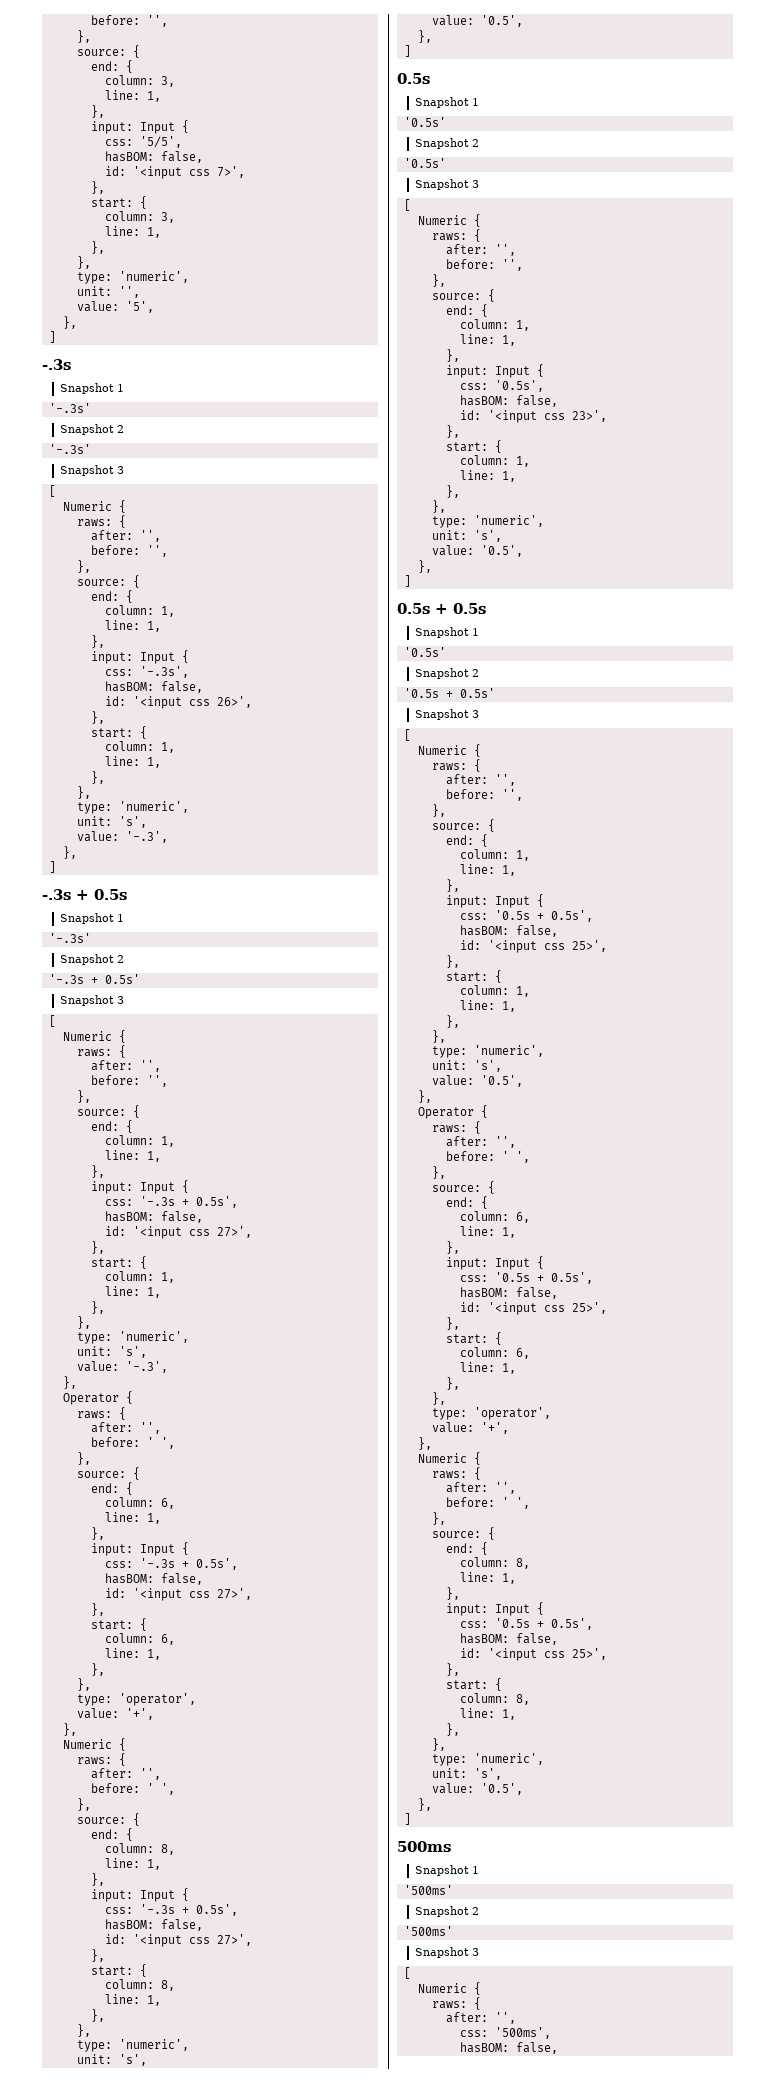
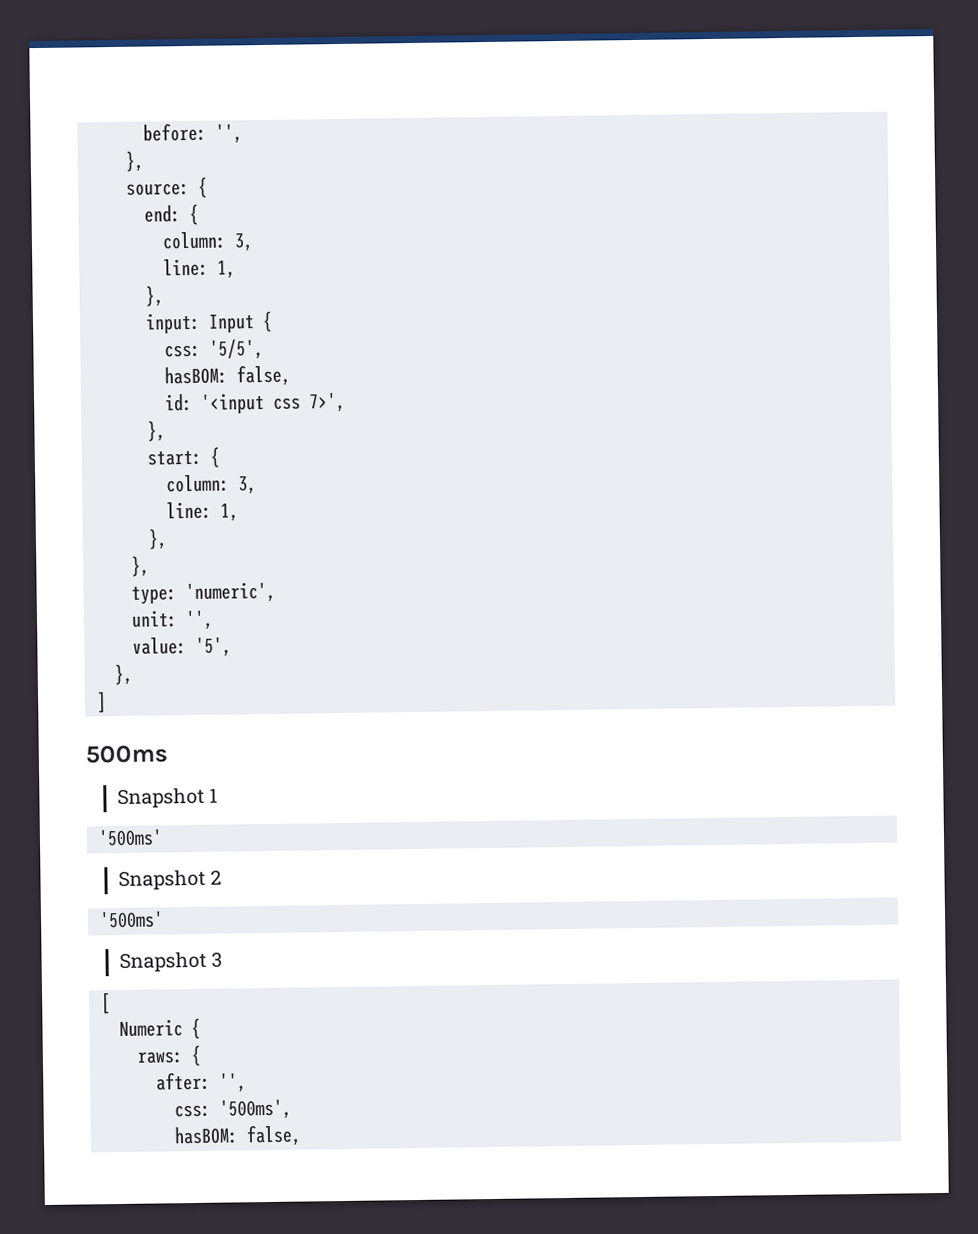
[42,359,71,370] [59,383,124,394] [48,403,91,413] [59,424,124,435] [48,444,91,454] [59,465,124,476] [48,485,56,497] [62,500,126,513] [76,515,126,528] [90,530,161,542] [90,545,168,557] [76,560,91,573] [76,575,140,588] [90,590,133,603] [104,605,175,617] [104,620,161,632] [90,635,105,648] [90,650,189,664] [104,666,189,678] [104,681,203,693] [104,696,252,709] [90,711,105,724] [90,726,147,739] [104,741,175,753] [104,756,161,768] [90,771,105,784] [76,786,91,799] [76,801,189,814] [76,816,147,828] [76,831,168,843] [62,846,77,859] [48,861,56,873] [42,889,127,900] [59,913,124,924] [48,933,91,943] [59,954,124,965] [48,974,140,984] [59,995,124,1006] [48,1015,56,1027] [62,1030,126,1043] [76,1045,126,1058] [90,1060,161,1072] [90,1075,168,1087] [76,1090,91,1103] [76,1105,140,1118] [90,1120,133,1133] [104,1135,175,1147] [104,1150,161,1162] [90,1165,105,1178] [90,1180,189,1194] [104,1196,238,1208] [104,1211,203,1223] [104,1226,252,1239] [90,1241,105,1254] [90,1256,147,1269] [104,1271,175,1283] [104,1286,161,1298] [90,1301,105,1314] [76,1316,91,1329] [76,1331,189,1344] [76,1346,147,1358] [76,1361,168,1373] [62,1376,77,1389] [62,1391,133,1405] [76,1407,126,1420] [90,1422,161,1434] [90,1437,175,1449] [76,1452,91,1465] [76,1467,140,1480] [90,1482,133,1495] [104,1497,175,1509] [104,1512,161,1524] [90,1527,105,1540] [90,1542,189,1556] [104,1558,238,1570] [104,1573,203,1585] [104,1588,252,1601] [90,1603,105,1616] [90,1618,147,1631] [104,1633,175,1645] [104,1648,161,1660] [90,1663,105,1676] [76,1678,91,1691] [76,1693,196,1706] [76,1708,154,1720] [62,1723,77,1736] [62,1738,126,1751] [76,1753,126,1766] [90,1768,161,1780] [90,1783,175,1795] [76,1798,91,1811] [76,1813,140,1826] [90,1828,133,1841] [104,1843,175,1855] [104,1858,161,1870] [90,1873,105,1886] [90,1888,189,1902] [104,1904,238,1916] [104,1919,203,1931] [104,1934,252,1947] [90,1949,105,1962] [90,1964,147,1977] [104,1979,175,1991] [104,1994,161,2006] [90,2009,105,2022] [76,2024,91,2037] [76,2039,189,2052] [76,2054,147,2066] [431,15,523,27] [417,30,432,43] [403,45,411,57] [397,73,430,84] [414,97,479,108] [403,117,446,127] [414,138,479,149] [403,158,446,168] [414,179,479,190] [403,199,411,211] [417,214,481,227] [431,229,481,242] [445,244,516,256] [445,259,523,271] [431,274,446,287] [431,289,495,302] [445,304,488,317] [459,319,530,331] [459,334,516,346] [445,349,460,362] [445,364,544,378] [459,380,544,392] [459,395,558,407] [459,410,607,423] [445,425,460,438] [445,440,502,453] [459,455,530,467] [459,470,516,482] [445,485,460,498] [431,500,446,513] [431,515,544,528] [431,530,502,542] [431,545,523,557] [417,560,432,573] [403,575,411,587] [397,603,486,614] [414,627,479,638] [403,647,446,657] [414,668,479,679] [403,688,495,698] [414,709,479,720] [403,729,411,741] [417,744,481,757] [431,759,481,772] [445,774,516,786] [445,789,523,801] [431,804,446,817] [431,819,495,832] [445,834,488,847] [459,849,530,861] [459,864,516,876] [445,879,460,892] [445,894,544,908] [459,910,593,922] [459,925,558,937] [459,940,607,953] [445,955,460,968] [445,970,502,983] [459,985,530,997] [459,1000,516,1012] [445,1015,460,1028] [431,1030,446,1043] [431,1045,544,1058] [431,1060,502,1072] [431,1075,523,1087] [417,1090,432,1103] [417,1105,488,1119] [431,1121,481,1134] [445,1136,516,1148] [445,1151,530,1163] [431,1166,446,1179] [431,1181,495,1194] [445,1196,488,1209] [459,1211,530,1223] [459,1226,516,1238] [445,1241,460,1254] [445,1256,544,1270] [459,1272,593,1284] [459,1287,558,1299] [459,1302,607,1315] [445,1317,460,1330] [445,1332,502,1345] [459,1347,530,1359] [459,1362,516,1374] [445,1377,460,1390] [431,1392,446,1405] [431,1407,551,1420] [431,1422,509,1434] [417,1437,432,1450] [417,1452,481,1465] [431,1467,481,1480] [445,1482,516,1494] [445,1497,530,1509] [431,1512,446,1525] [431,1527,495,1540] [445,1542,488,1555] [459,1557,530,1569] [459,1572,516,1584] [445,1587,460,1600] [445,1602,544,1616] [459,1618,593,1630] [459,1633,558,1645] [459,1648,607,1661] [445,1663,460,1676] [445,1678,502,1691] [459,1693,530,1705] [459,1708,516,1720] [445,1723,460,1736] [431,1738,446,1751] [431,1753,544,1766] [431,1768,502,1780] [431,1783,523,1795] [417,1798,432,1811] [403,1813,411,1825] // -.3s // Snapshot 1 // '-.3s' // Snapshot 2 // '-.3s' // Snapshot 3 // [ // Numeric { // raws: { // after: '', // before: '', // }, // source: { // end: { // column: 1, // line: 1, // }, // input: Input { // css: '-.3s', // hasBOM: false, // id: '<input css 26>', // }, // start: { // column: 1, // line: 1, // }, // }, // type: 'numeric', // unit: 's', // value: '-.3', // }, // ] // -.3s + 0.5s // Snapshot 1 // '-.3s' // Snapshot 2 // '-.3s + 0.5s' // Snapshot 3 // [ // Numeric { // raws: { // after: '', // before: '', // }, // source: { // end: { // column: 1, // line: 1, // }, // input: Input { // css: '-.3s + 0.5s', // hasBOM: false, // id: '<input css 27>', // }, // start: { // column: 1, // line: 1, // }, // }, // type: 'numeric', // unit: 's', // value: '-.3', // }, // Operator { // raws: { // after: '', // before: ' ', // }, // source: { // end: { // column: 6, // line: 1, // }, // input: Input { // css: '-.3s + 0.5s', // hasBOM: false, // id: '<input css 27>', // }, // start: { // column: 6, // line: 1, // }, // }, // type: 'operator', // value: '+', // }, // Numeric { // raws: { // after: '', // before: ' ', // }, // source: { // end: { // column: 8, // line: 1, // }, // input: Input { // css: '-.3s + 0.5s', // hasBOM: false, // id: '<input css 27>', // }, // start: { // column: 8, // line: 1, // }, // }, // type: 'numeric', // unit: 's', // value: '0.5', // }, // ] // 0.5s // Snapshot 1 // '0.5s' // Snapshot 2 // '0.5s' // Snapshot 3 // [ // Numeric { // raws: { // after: '', // before: '', // }, // source: { // end: { // column: 1, // line: 1, // }, // input: Input { // css: '0.5s', // hasBOM: false, // id: '<input css 23>', // }, // start: { // column: 1, // line: 1, // }, // }, // type: 'numeric', // unit: 's', // value: '0.5', // }, // ] // 0.5s + 0.5s // Snapshot 1 // '0.5s' // Snapshot 2 // '0.5s + 0.5s' // Snapshot 3 // [ // Numeric { // raws: { // after: '', // before: '', // }, // source: { // end: { // column: 1, // line: 1, // }, // input: Input { // css: '0.5s + 0.5s', // hasBOM: false, // id: '<input css 25>', // }, // start: { // column: 1, // line: 1, // }, // }, // type: 'numeric', // unit: 's', // value: '0.5', // }, // Operator { // raws: { // after: '', // before: ' ', // }, // source: { // end: { // column: 6, // line: 1, // }, // input: Input { // css: '0.5s + 0.5s', // hasBOM: false, // id: '<input css 25>', // }, // start: { // column: 6, // line: 1, // }, // }, // type: 'operator', // value: '+', // }, // Numeric { // raws: { // after: '', // before: ' ', // }, // source: { // end: { // column: 8, // line: 1, // }, // input: Input { // css: '0.5s + 0.5s', // hasBOM: false, // id: '<input css 25>', // }, // start: { // column: 8, // line: 1, // }, // }, // type: 'numeric', // unit: 's', // value: '0.5', // }, // ] -> (107, 702) none

